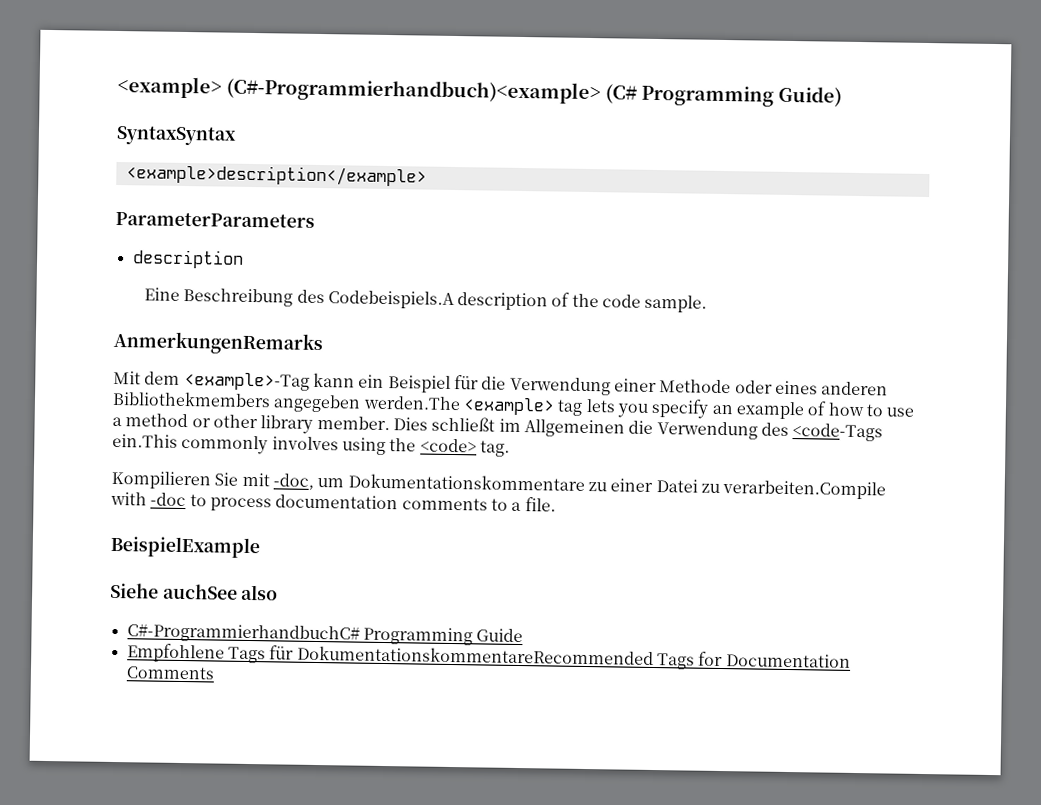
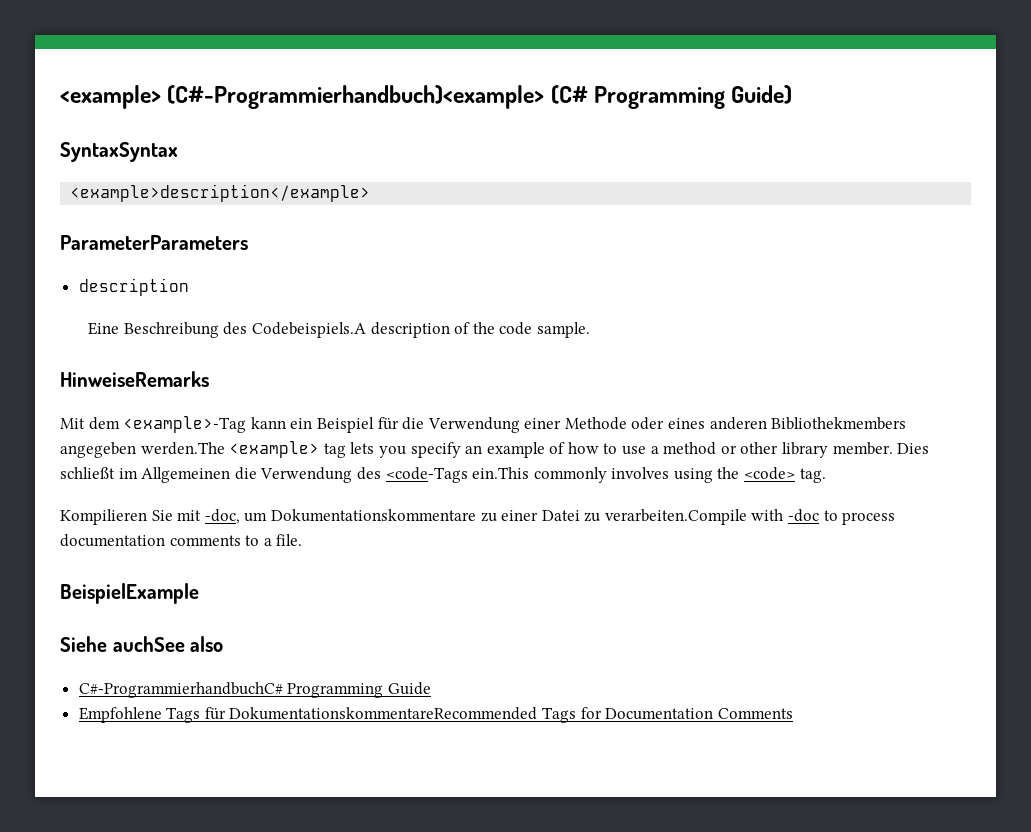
[113,330,323,356] AnmerkungenRemarks -> [60,371,209,387] HinweiseRemarks

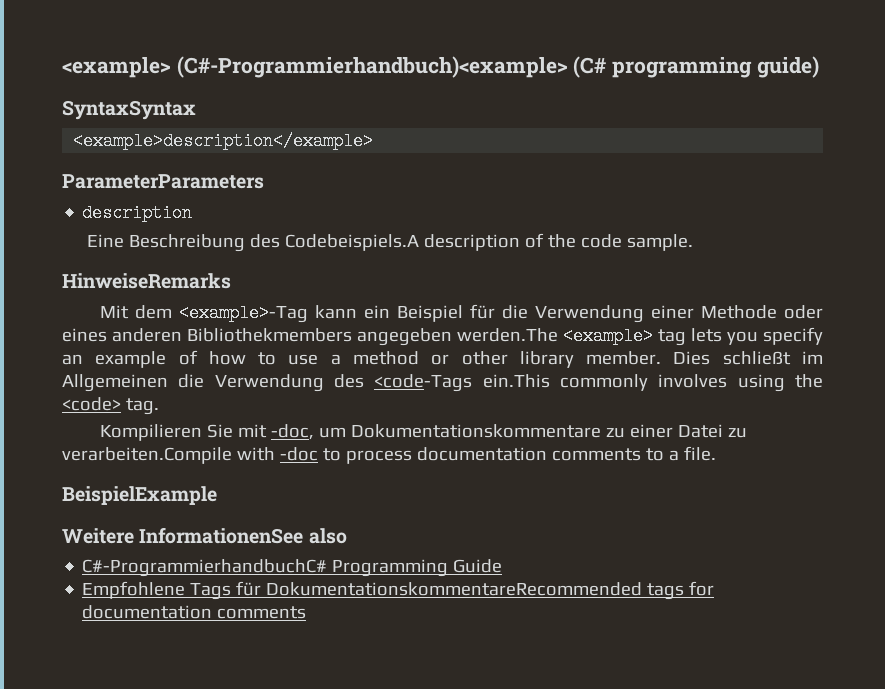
[594,85,793,109] Programming Guide) -> [612,56,819,78] programming guide)
[60,636,185,652] Siehe auchSee -> [62,527,304,544] Weitere InformationenSee
[542,707,793,723] Tags for Documentation Comments -> [647,581,715,600] [82,605,307,619] tags for documentation comments

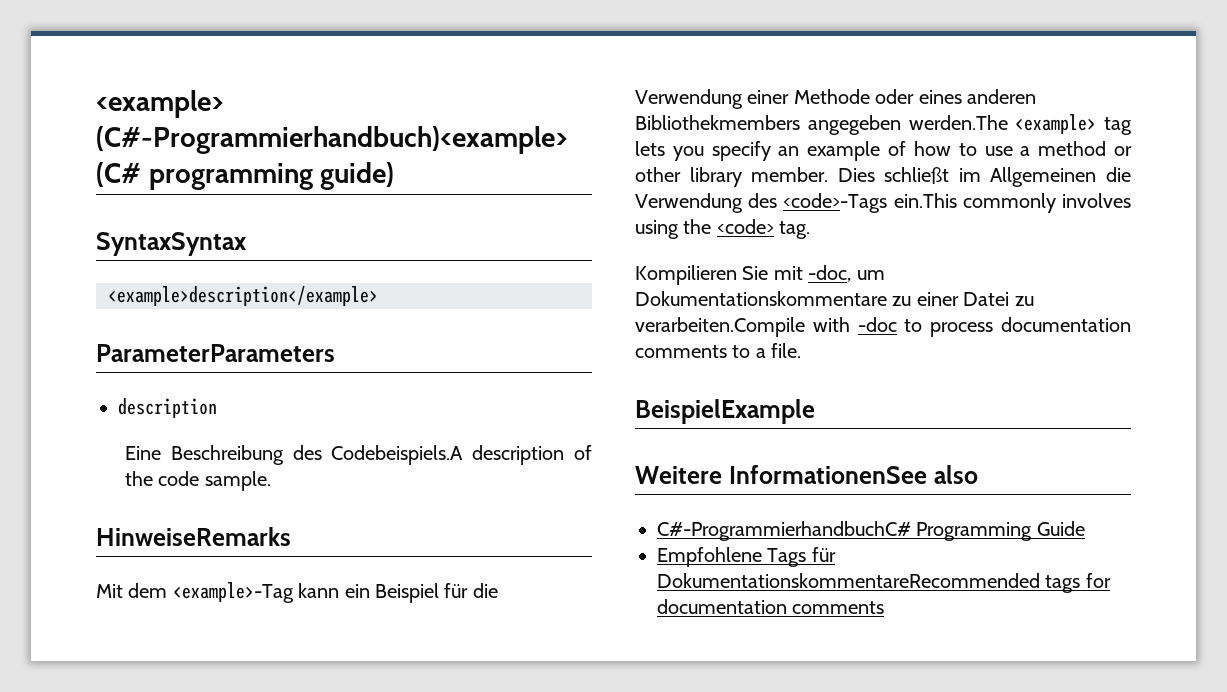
[374,374,473,392] <code-Tags -> [783,193,888,213] <code>-Tags

